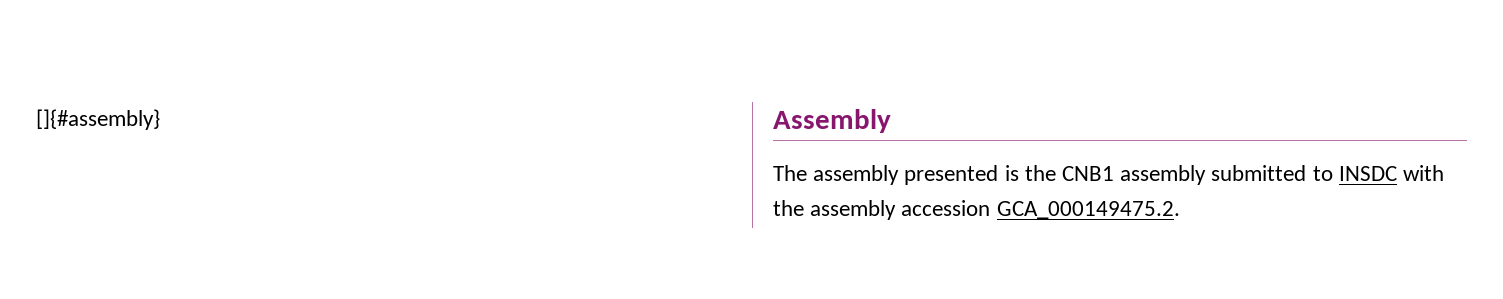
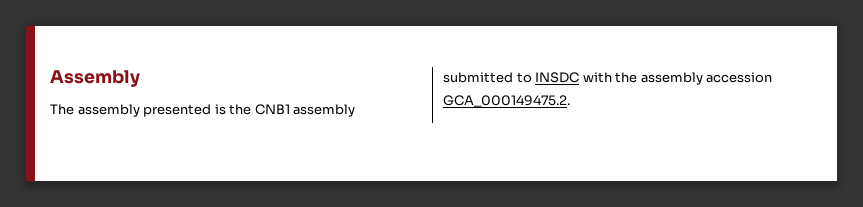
[36,109,160,130] []{#assembly} // -> (50, 78) none

